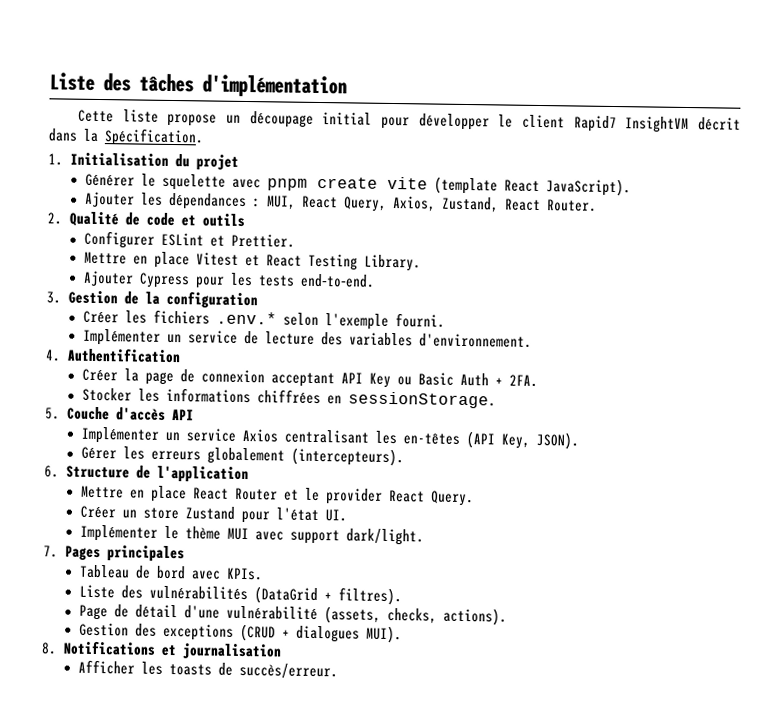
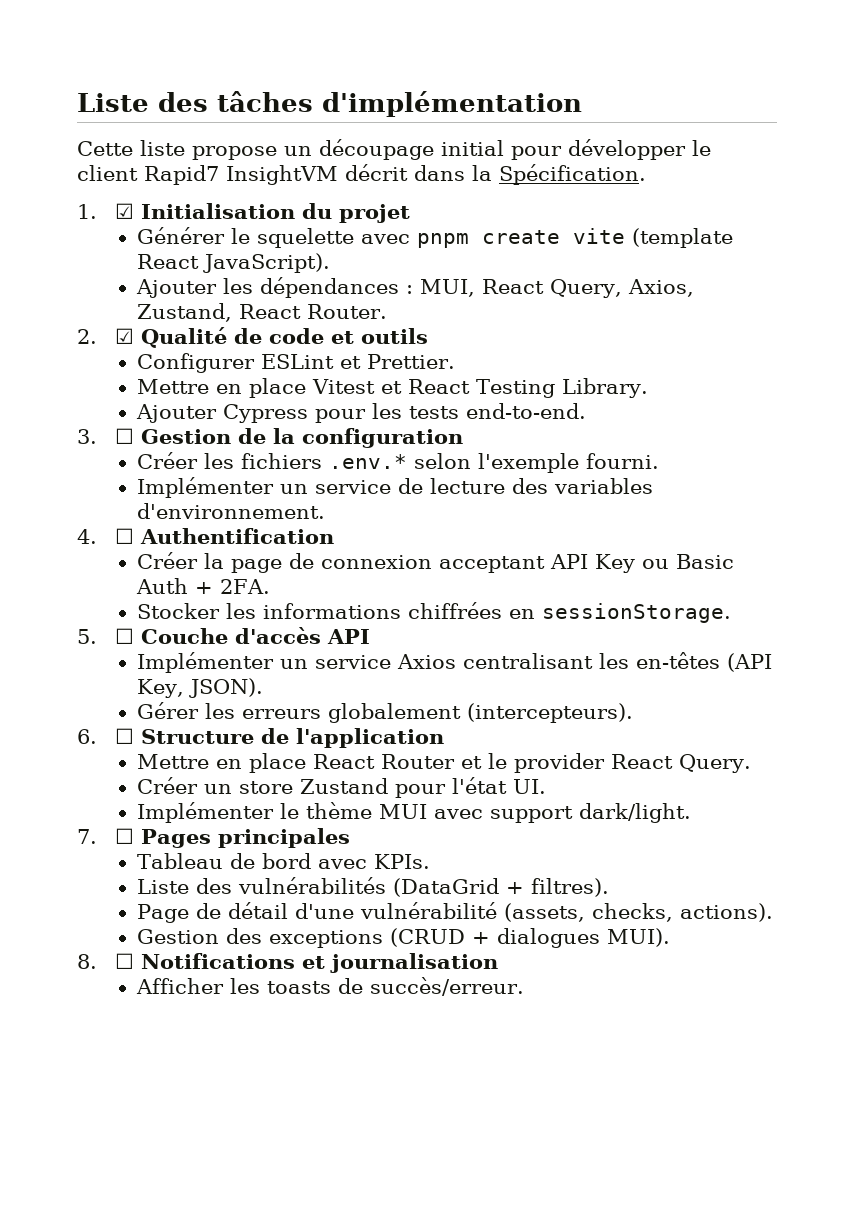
(63, 159) none -> [114,203,134,219] ☑
(62, 218) none -> [114,328,134,344] ☑
(61, 297) none -> [114,428,134,444] ☐
(61, 355) none -> [114,528,134,544] ☐
(60, 413) none -> [114,628,134,644] ☐
(59, 471) none -> [114,728,134,744] ☐
(58, 551) none -> [114,828,134,844] ☐
(57, 648) none -> [114,953,134,969] ☐

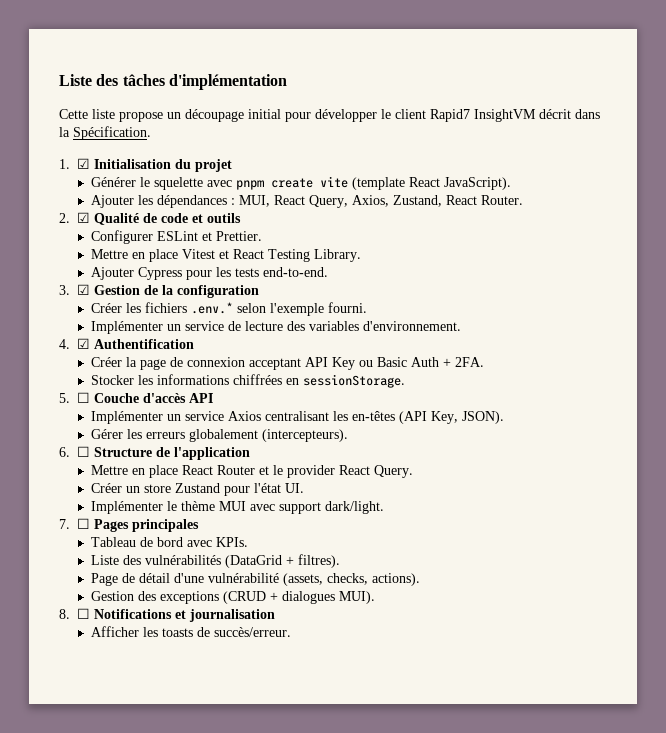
[114,428,134,444] ☐ -> [77,284,90,295] ☑
[114,528,134,544] ☐ -> [77,338,90,349] ☑

